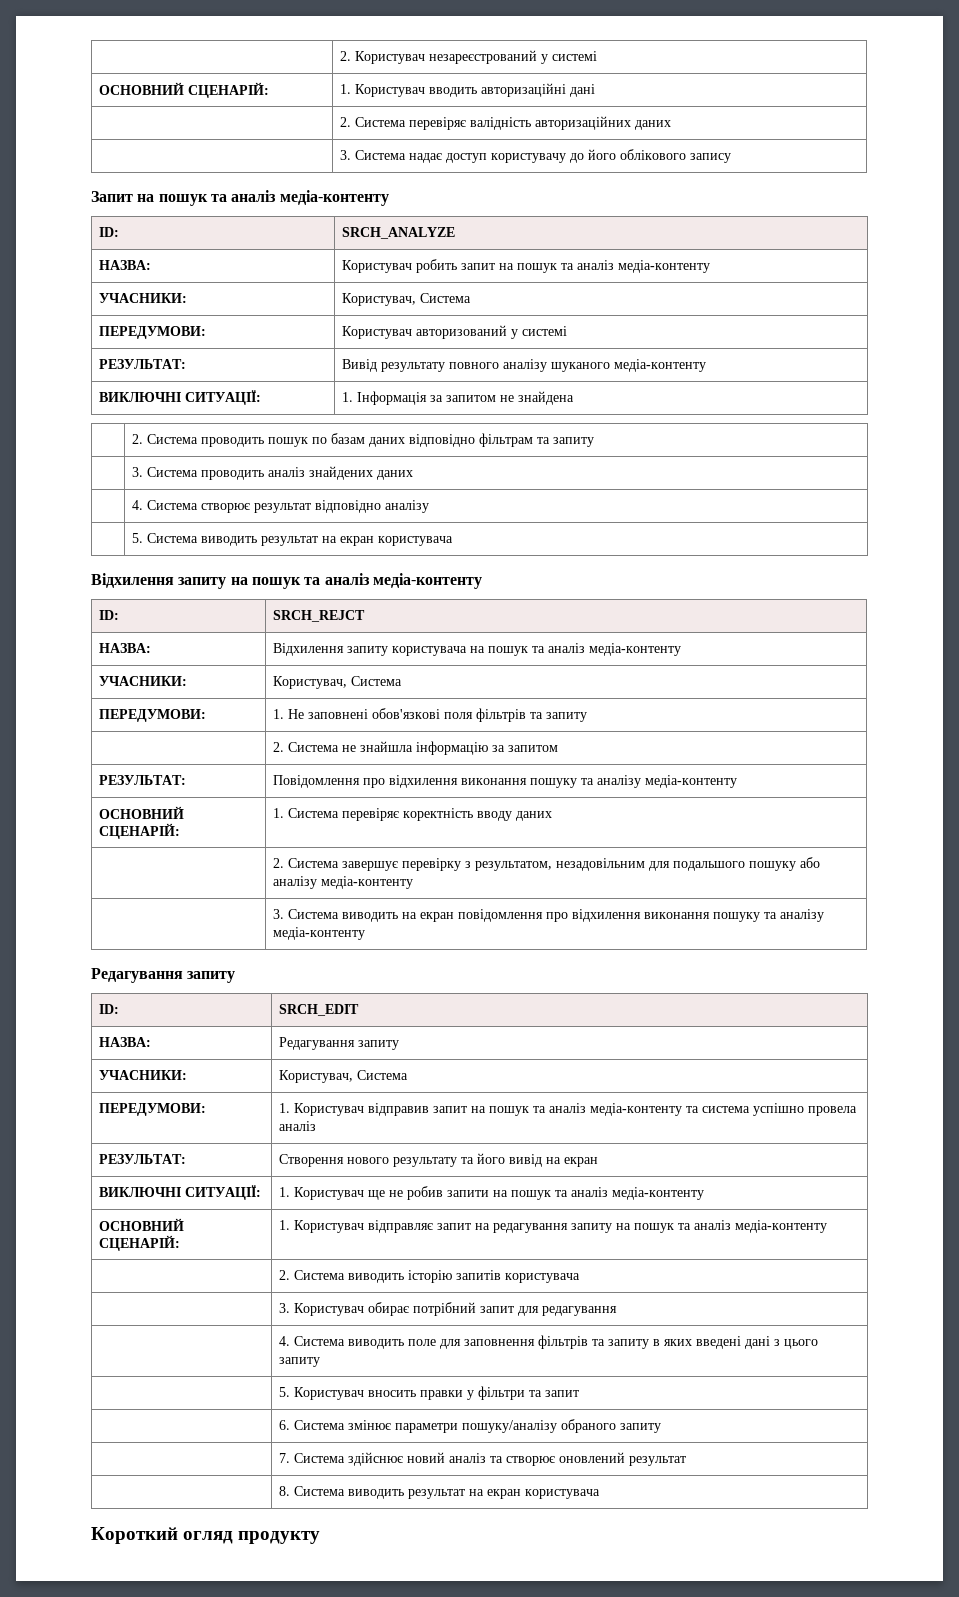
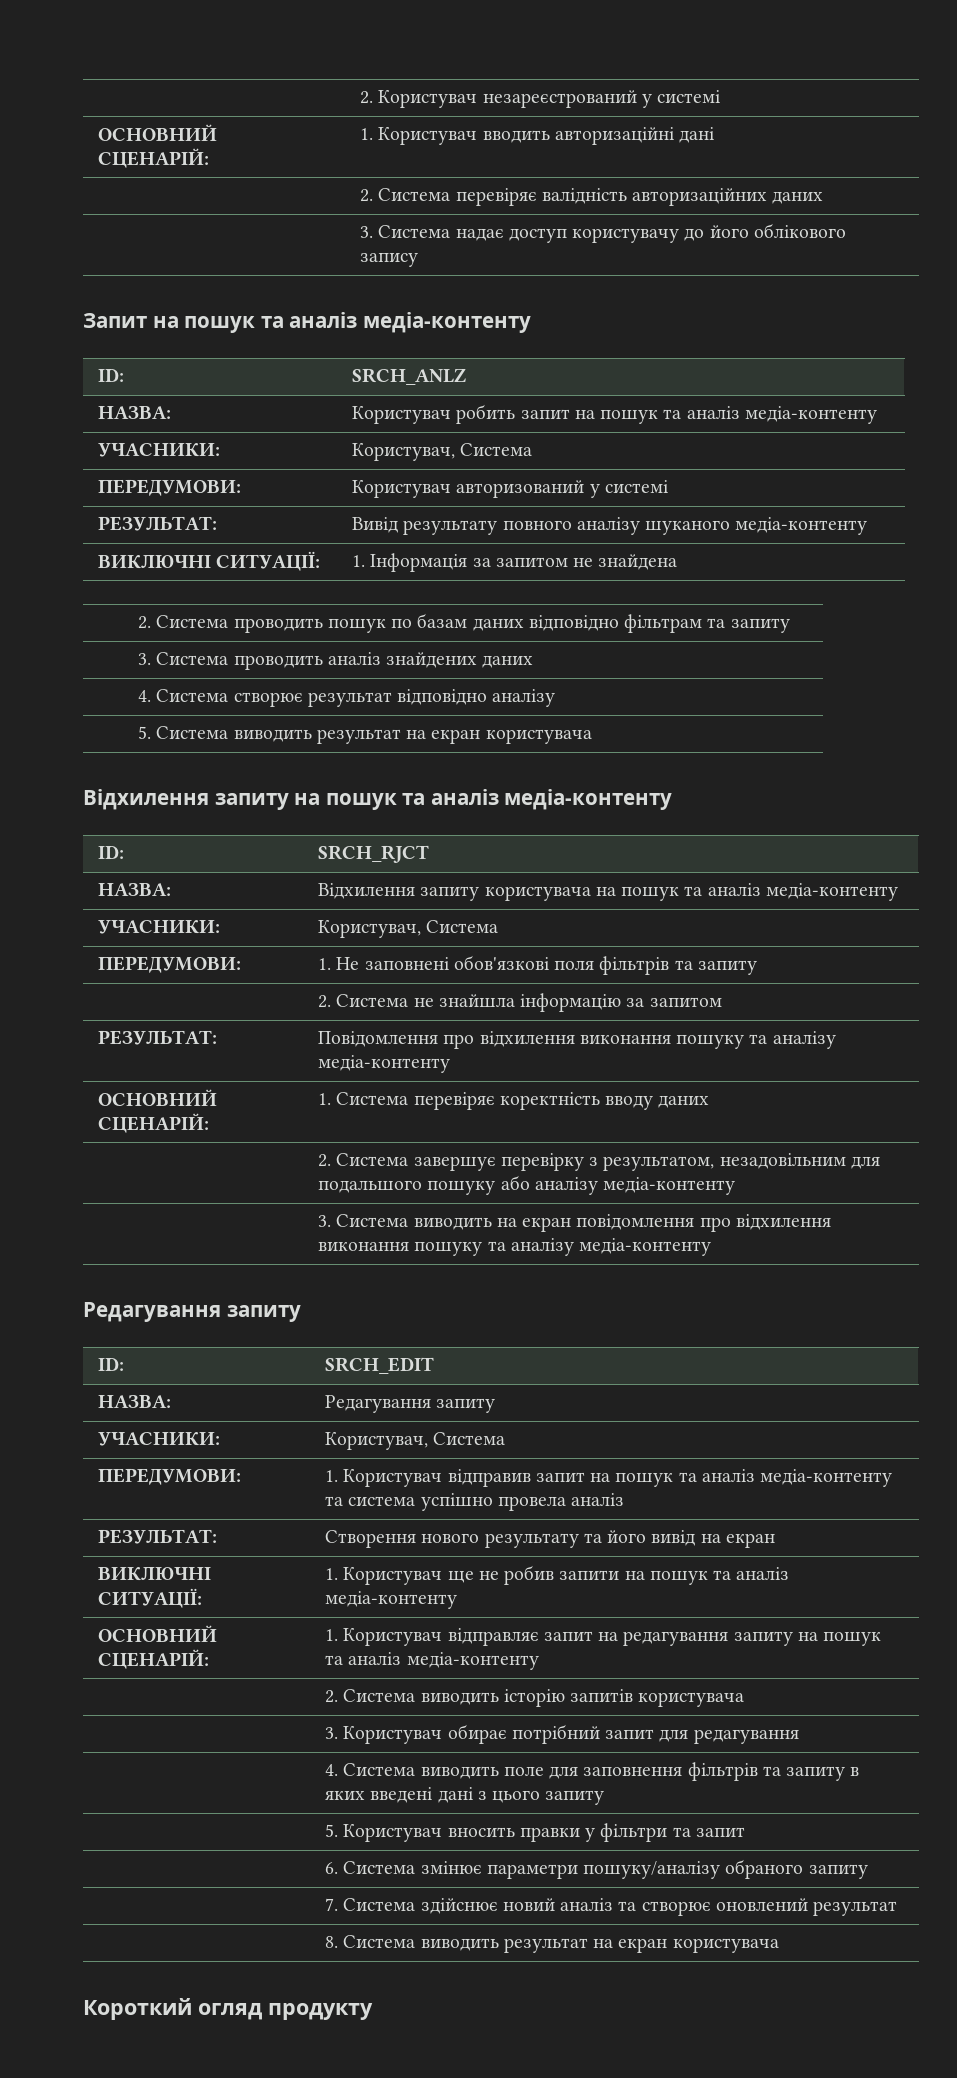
[341,227,455,239] SRCH_ANALYZE -> [352,368,467,385] SRCH_ANLZ
[272,610,365,622] SRCH_REJCT -> [318,845,430,863] SRCH_RJCT

